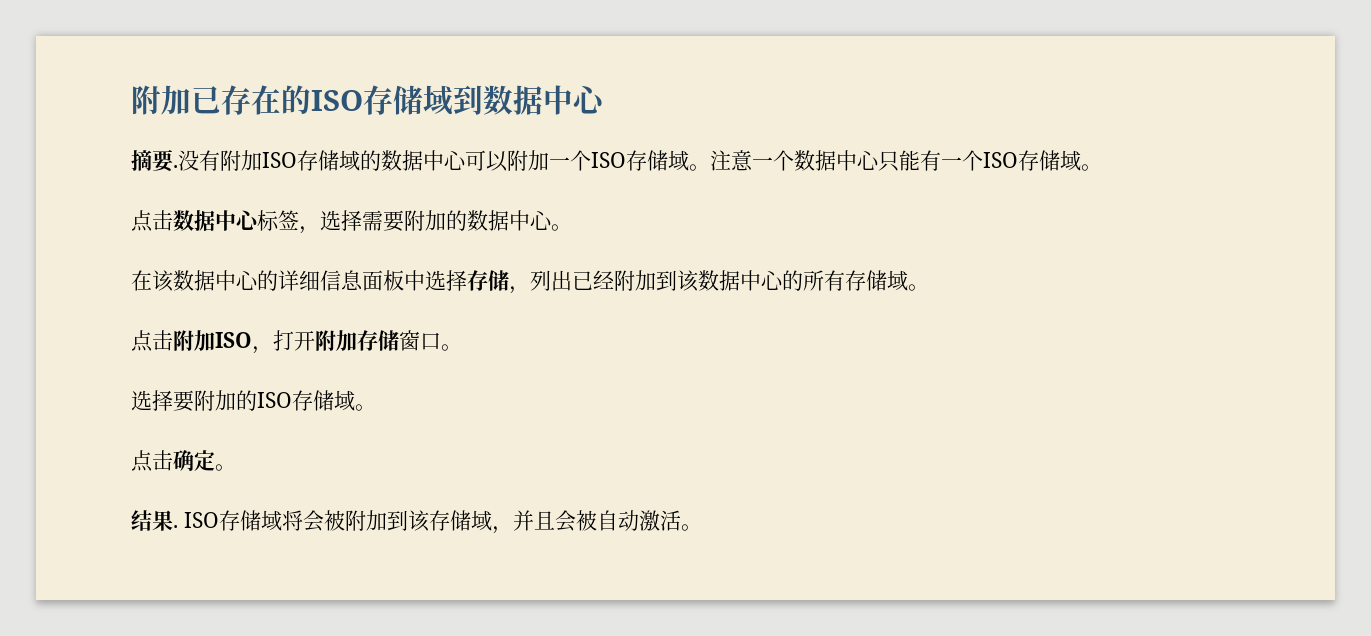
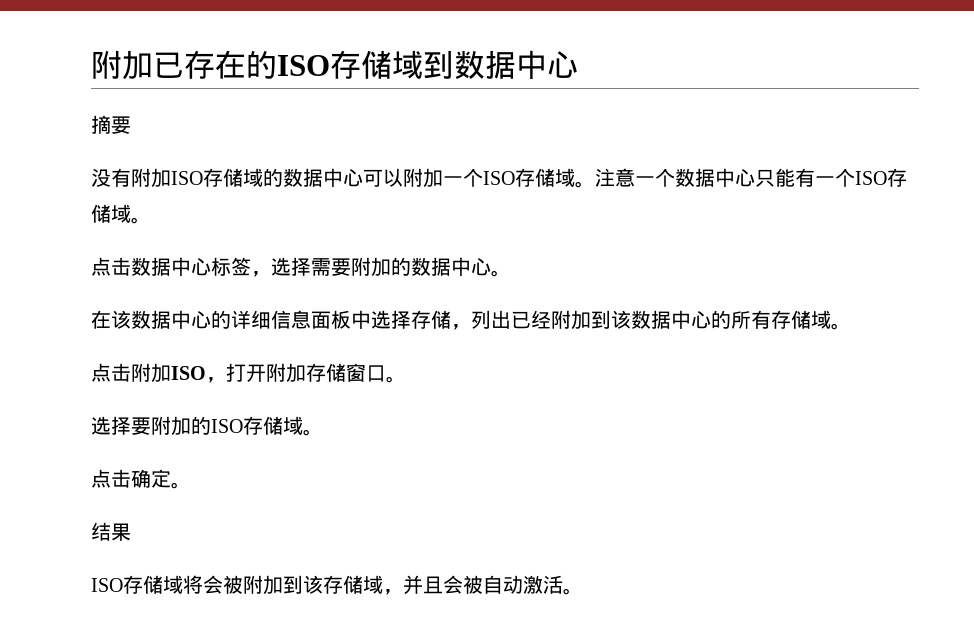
[173,165,178,168] . -> (131, 125) //
[173,525,178,528] . -> (131, 532) //

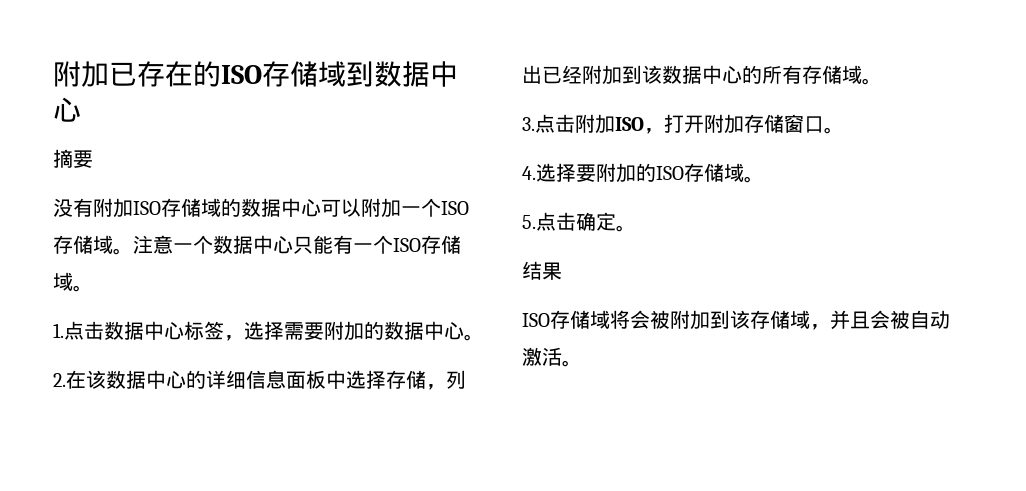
(151, 220) none -> [53,323,64,338] 1.
(511, 273) none -> [53,373,66,387] 2.
(851, 326) none -> [522,117,535,131] 3.
(406, 379) none -> [522,166,536,180] 4.
(323, 432) none -> [522,215,536,229] 5.

